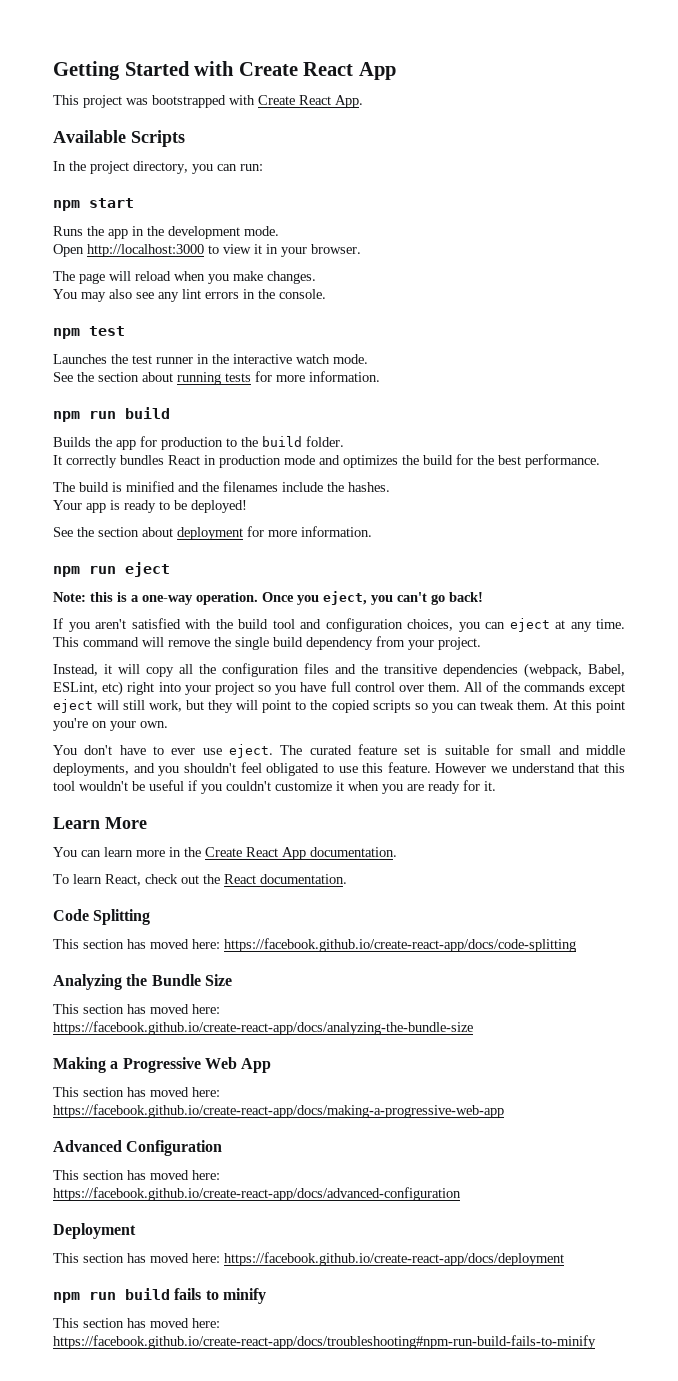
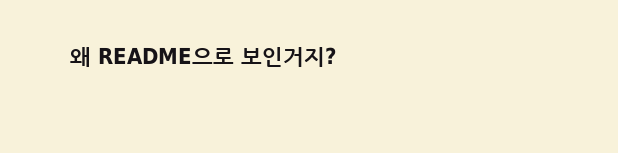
[53,61,396,80] [53,95,363,108] [53,130,185,147] [53,161,263,174] [53,198,134,211] [53,226,279,239] [53,244,361,257] [53,271,316,284] [53,289,326,302] [53,326,125,339] [53,354,368,364] [53,371,380,385] [53,407,170,422] [53,436,344,450] [53,454,600,468] [53,481,390,492] [53,500,247,513] [53,526,372,540] [53,562,170,577] [53,591,483,605] [53,618,625,632] [53,636,481,650] [53,663,625,678] [53,681,626,696] [53,699,625,713] [53,718,168,731] [53,744,625,758] [53,762,625,776] [53,780,496,794] [53,817,147,829] [53,847,397,860] [53,874,347,886] [53,909,151,925] [53,938,576,952] [53,974,232,990] [53,1004,220,1014] [53,1021,473,1035] [53,1057,272,1073] [53,1087,220,1097] [53,1104,504,1118] [53,1140,223,1156] [53,1170,220,1180] [53,1187,461,1201] [53,1223,136,1239] [53,1252,564,1266] [53,1288,266,1304] [53,1318,220,1328] [53,1335,596,1349] Getting Started with Create React App // This project was bootstrapped with Create React App. // Available Scripts // In the project directory, you can run: // npm start // Runs the app in the development mode. // Open http://localhost:3000 to view it in your browser. // The page will reload when you make changes. // You may also see any lint errors in the console. // npm test // Launches the test runner in the interactive watch mode. // See the section about running tests for more information. // npm run build // Builds the app for production to the build folder. // It correctly bundles React in production mode and optimizes the build for the best performance. // The build is minified and the filenames include the hashes. // Your app is ready to be deployed! // See the section about deployment for more information. // npm run eject // Note: this is a one-way operation. Once you eject, you can't go back! // If you aren't satisfied with the build tool and configuration choices, you can eject at any time. This command will remove the single build dependency from your project. // Instead, it will copy all the configuration files and the transitive dependencies (webpack, Babel, ESLint, etc) right into your project so you have full control over them. All of the commands except eject will still work, but they will point to the copied scripts so you can tweak them. At this point you're on your own. // You don't have to ever use eject. The curated feature set is suitable for small and middle deployments, and you shouldn't feel obligated to use this feature. However we understand that this tool wouldn't be useful if you couldn't customize it when you are ready for it. // Learn More // You can learn more in the Create React App documentation. // To learn React, check out the React documentation. // Code Splitting // This section has moved here: https://facebook.github.io/create-react-app/docs/code-splitting // Analyzing the Bundle Size // This section has moved here: https://facebook.github.io/create-react-app/docs/analyzing-the-bundle-size // Making a Progressive Web App // This section has moved here: https://facebook.github.io/create-react-app/docs/making-a-progressive-web-app // Advanced Configuration // This section has moved here: https://facebook.github.io/create-react-app/docs/advanced-configuration // Deployment // This section has moved here: https://facebook.github.io/create-react-app/docs/deployment // npm run build fails to minify // This section has moved here: https://facebook.github.io/create-react-app/docs/troubleshooting#npm-run-build-fails-to-minify -> [70,47,336,67] 왜 README으로 보인거지?

